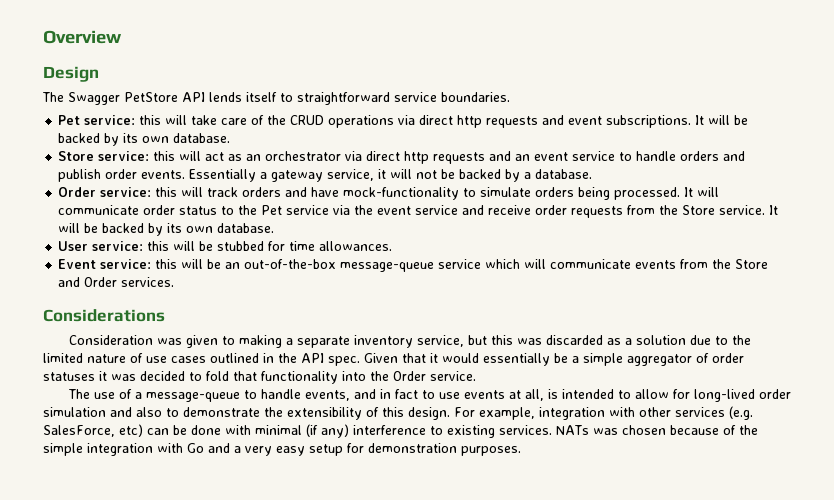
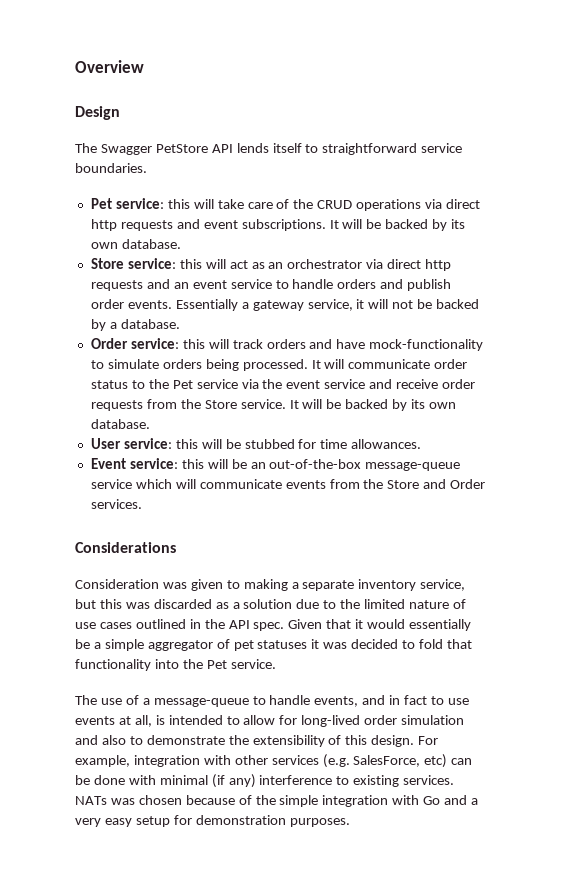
[712,353,744,363] order -> [233,640,254,651] pet
[393,371,426,381] Order -> [206,660,227,669] Pet

